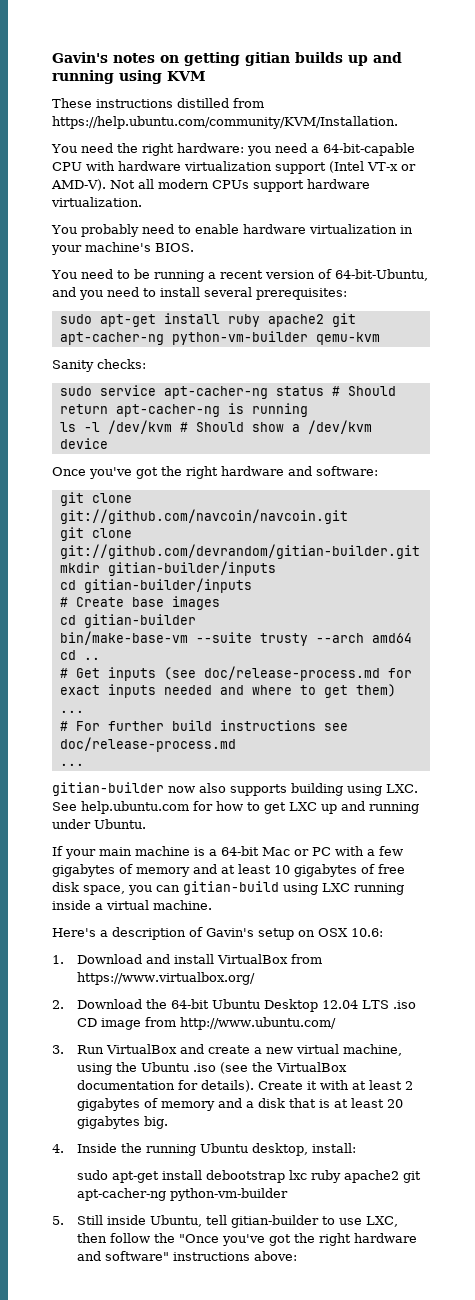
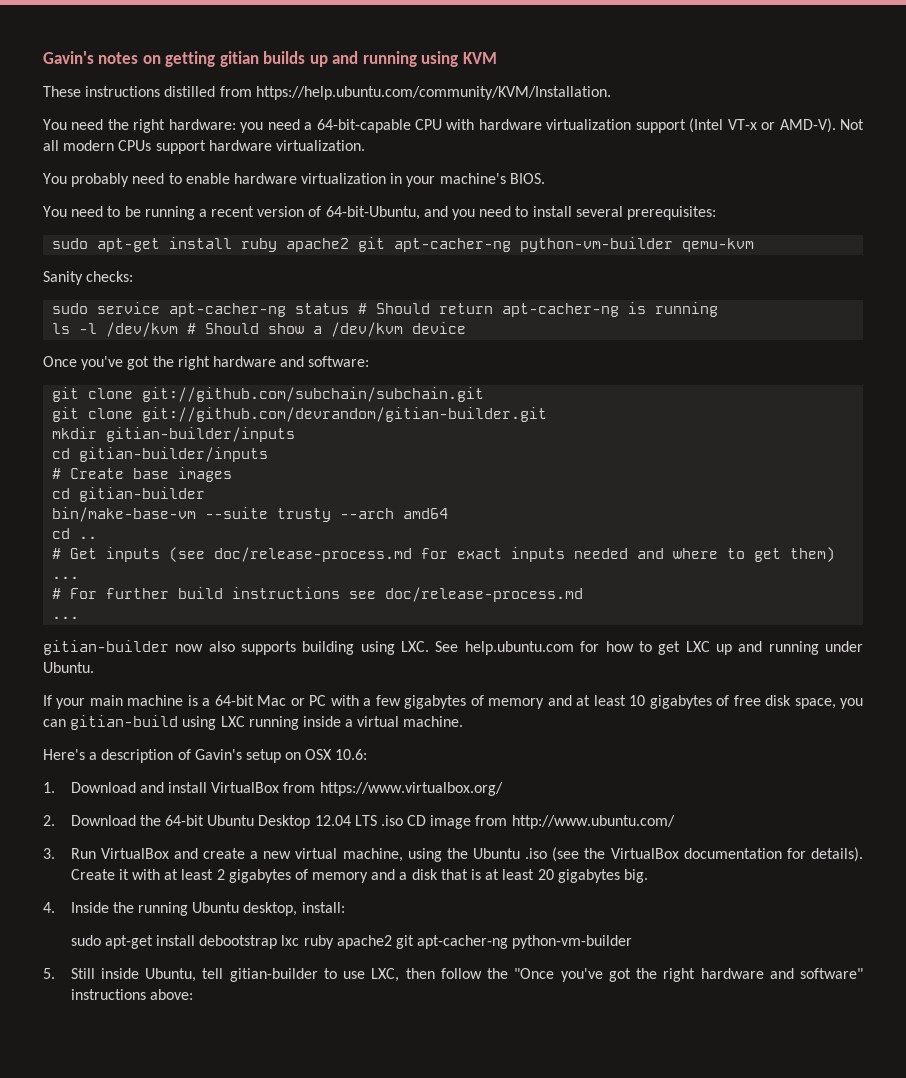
[59,509,348,524] git://github.com/navcoin/navcoin.git -> [142,387,485,402] git://github.com/subchain/subchain.git

